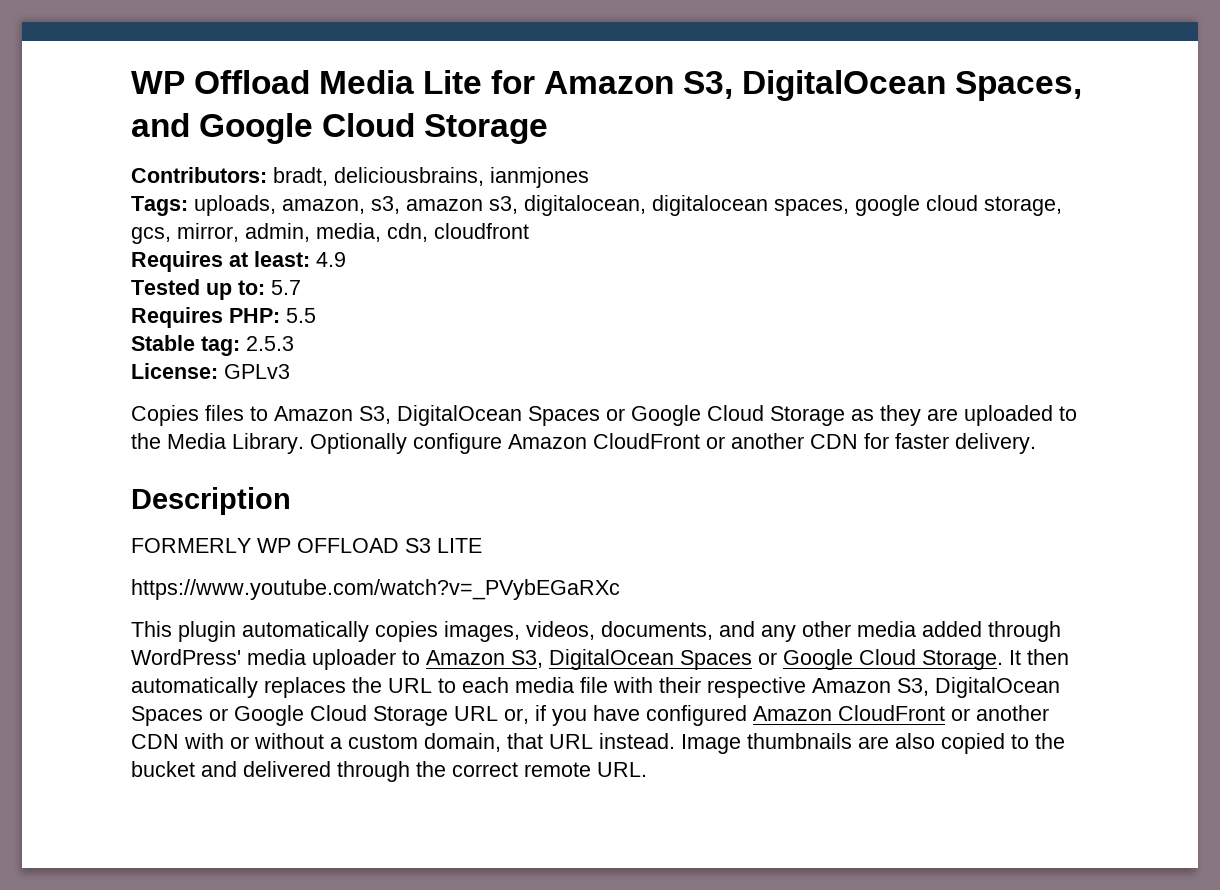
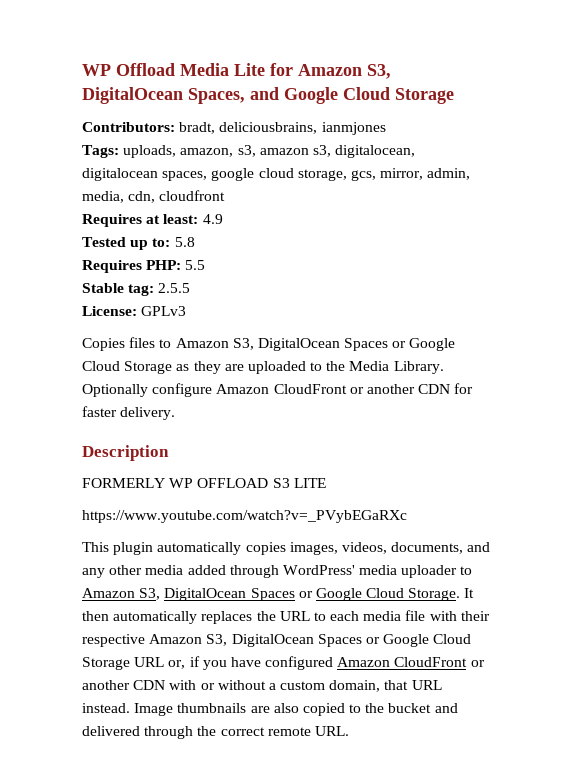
[271,280,301,295] 5.7 -> [174,237,195,247] 5.8
[246,336,294,351] 2.5.3 -> [158,283,191,293] 2.5.5

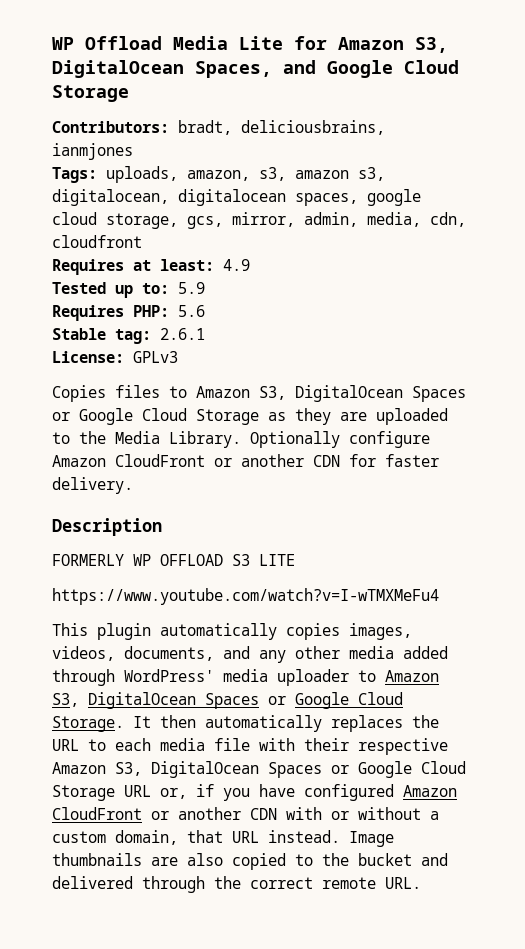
[174,237,195,247] 5.8 -> [178,282,205,294] 5.9
[185,260,206,270] 5.5 -> [178,305,205,317] 5.6
[158,283,191,293] 2.5.5 -> [160,328,205,340] 2.6.1
[82,510,407,523] https://www.youtube.com/watch?v=_PVybEGaRXc -> [52,588,439,605] https://www.youtube.com/watch?v=I-wTMXMeFu4

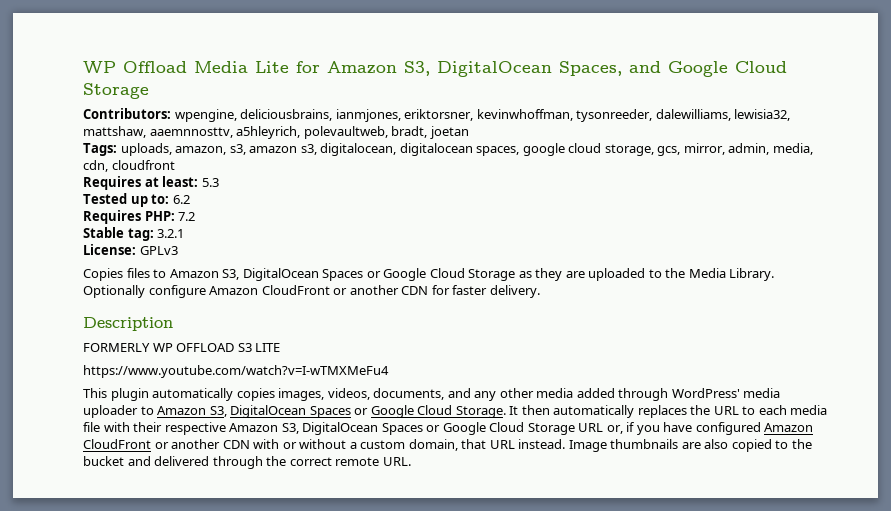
[178,120,385,135] [52,143,133,160] bradt, deliciousbrains, ianmjones -> [174,109,791,122] [83,126,469,139] wpengine, deliciousbrains, ianmjones, eriktorsner, kevinwhoffman, tysonreeder, dalewilliams, lewisia32, mattshaw, aaemnnosttv, a5hleyrich, polevaultweb, bradt, joetan
[223,259,250,271] 4.9 -> [201,178,219,187] 5.3
[178,282,205,294] 5.9 -> [172,195,190,204] 6.2
[178,305,205,317] 5.6 -> [178,212,196,221] 7.2
[160,328,205,340] 2.6.1 -> [157,229,185,238] 3.2.1

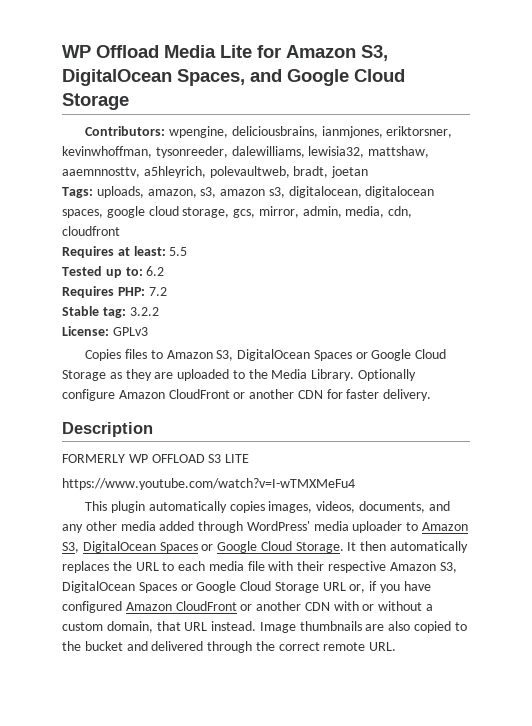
[201,178,219,187] 5.3 -> [169,247,188,256] 5.5
[157,229,185,238] 3.2.1 -> [129,307,159,316] 3.2.2

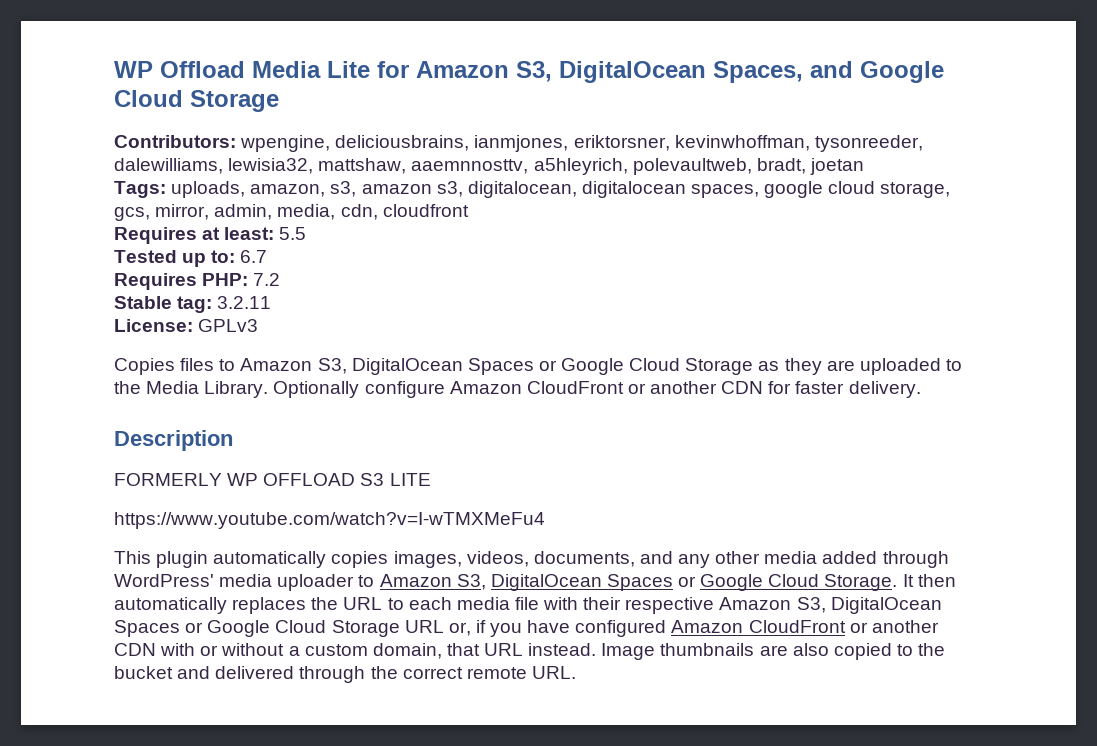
[146,266,165,276] 6.2 -> [240,250,268,263] 6.7
[129,307,159,316] 3.2.2 -> [217,296,272,309] 3.2.11

